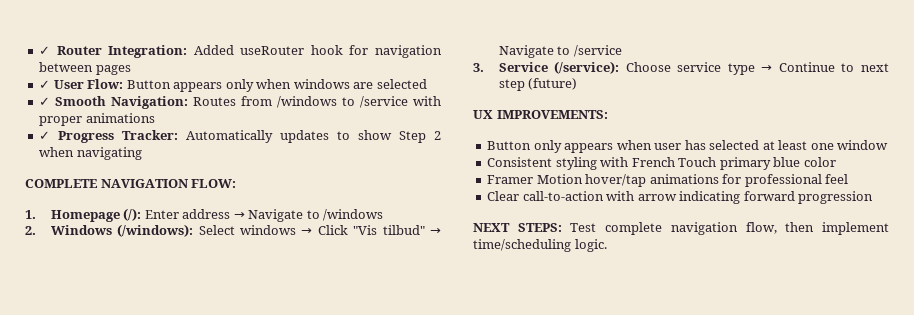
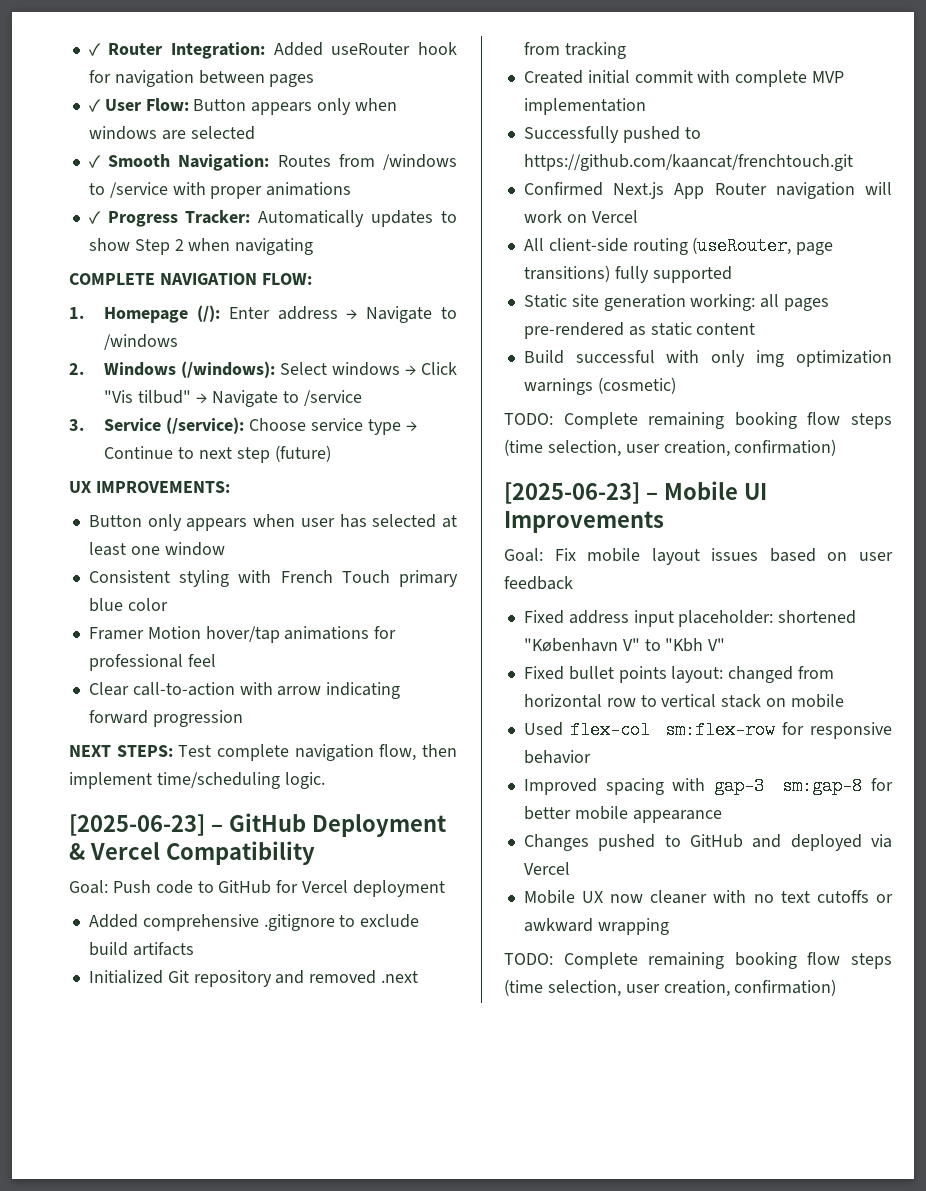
(607, 245) none -> [69,813,446,837] [69,841,315,865] [69,880,446,897] [88,914,420,931] [88,942,194,956] [88,970,419,987] [523,42,626,59] [523,70,845,87] [523,98,646,115] [523,126,701,143] [523,154,853,171] [523,182,892,199] [523,210,638,223] [523,237,834,255] [523,265,732,283] [523,294,830,311] [523,322,756,339] [523,350,892,367] [523,377,676,395] [504,412,892,429] [504,439,837,457] [504,481,767,504] [504,511,664,533] [504,548,893,565] [504,576,573,590] [523,610,857,627] [523,638,726,652] [523,666,835,683] [523,694,844,708] [523,721,892,739] [523,750,591,764] [523,777,893,795] [523,806,722,823] [523,834,892,851] [523,862,570,875] [523,890,893,904] [523,918,669,935] [504,952,892,969] [504,979,837,997] // [2025-06-23] – GitHub Deployment & Vercel Compatibility // Goal: Push code to GitHub for Vercel deployment // Added comprehensive .gitignore to exclude build artifacts // Initialized Git repository and removed .next from tracking // Created initial commit with complete MVP implementation // Successfully pushed to https://github.com/kaancat/frenchtouch.git // Confirmed Next.js App Router navigation will work on Vercel // All client-side routing (useRouter, page transitions) fully supported // Static site generation working: all pages pre-rendered as static content // Build successful with only img optimization warnings (cosmetic) // TODO: Complete remaining booking flow steps (time selection, user creation, confirmation) // [2025-06-23] – Mobile UI Improvements // Goal: Fix mobile layout issues based on user feedback // Fixed address input placeholder: shortened "København V" to "Kbh V" // Fixed bullet points layout: changed from horizontal row to vertical stack on mobile // Used flex-col sm:flex-row for responsive behavior // Improved spacing with gap-3 sm:gap-8 for better mobile appearance // Changes pushed to GitHub and deployed via Vercel // Mobile UX now cleaner with no text cutoffs or awkward wrapping // TODO: Complete remaining booking flow steps (time selection, user creation, confirmation)

